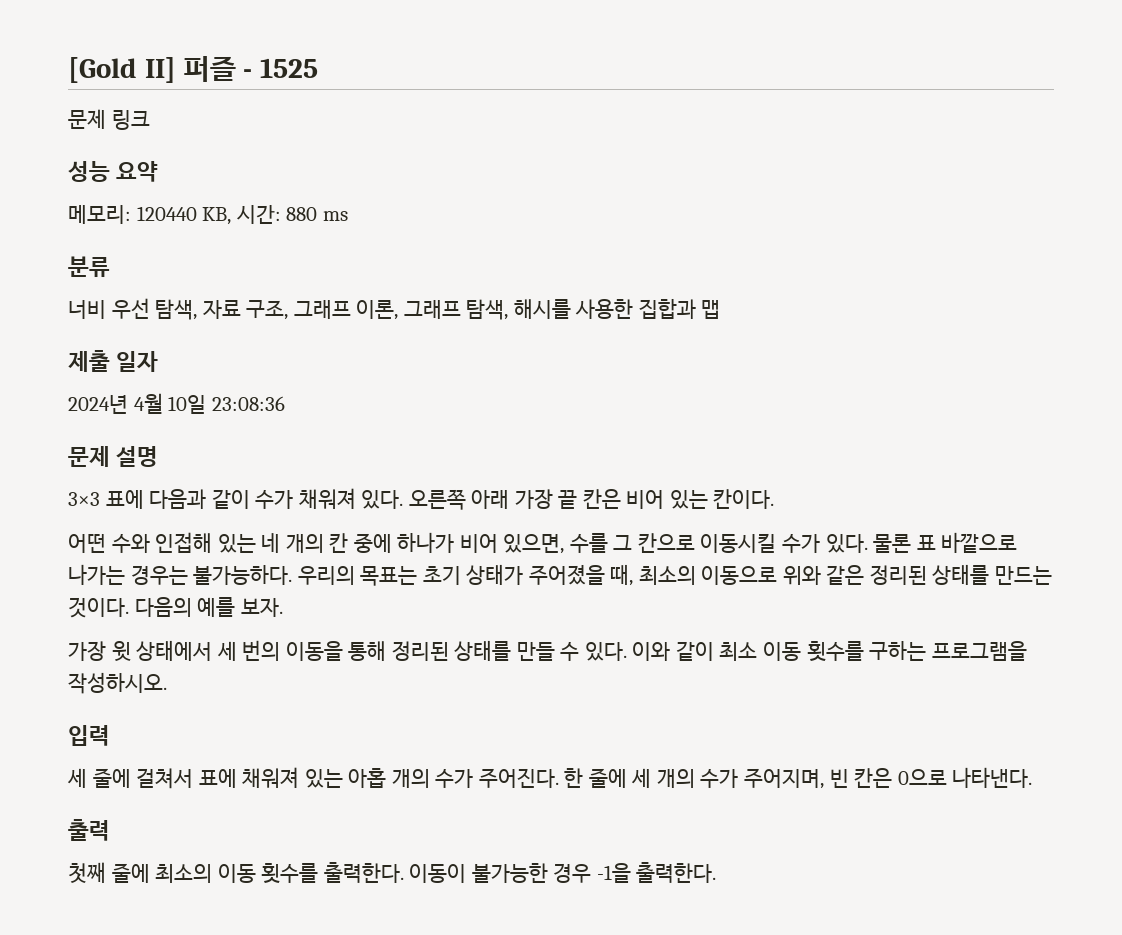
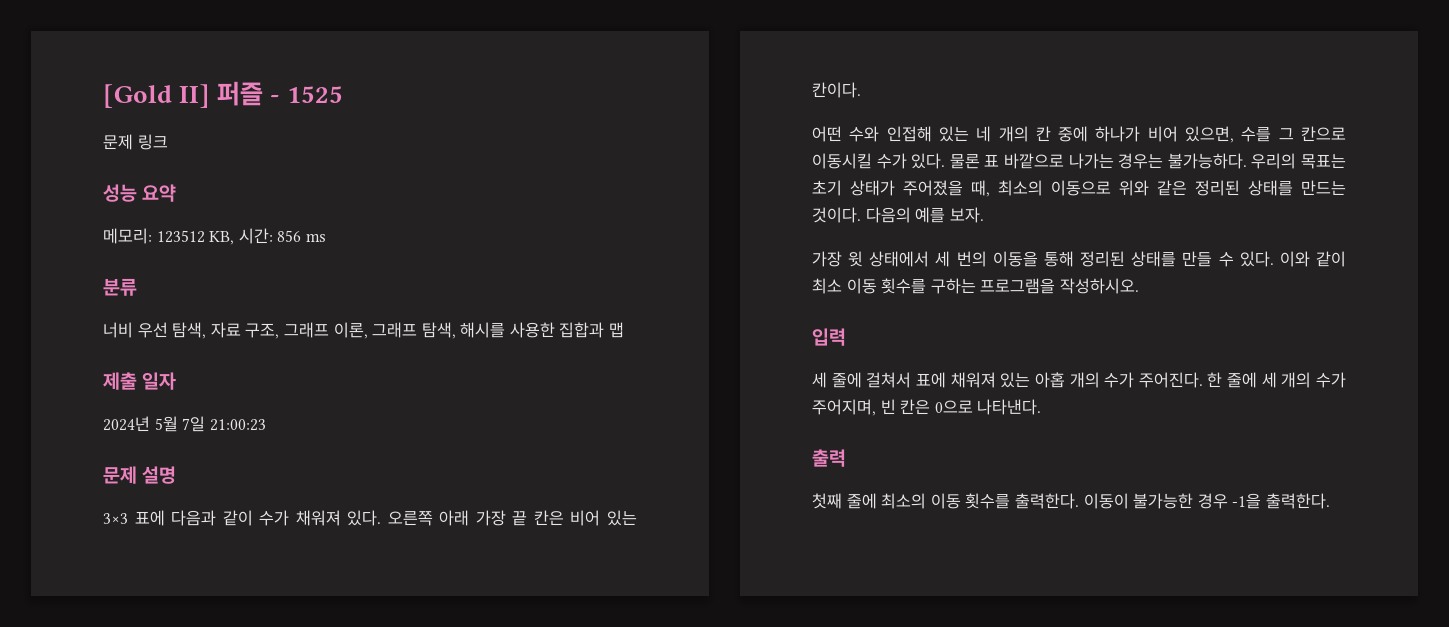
[136,206,197,221] 120440 -> [156,230,205,243] 123512
[286,207,318,221] 880 -> [277,230,302,242] 856
[133,393,285,414] 4월 10일 23:08:36 -> [154,416,266,432] 5월 7일 21:00:23

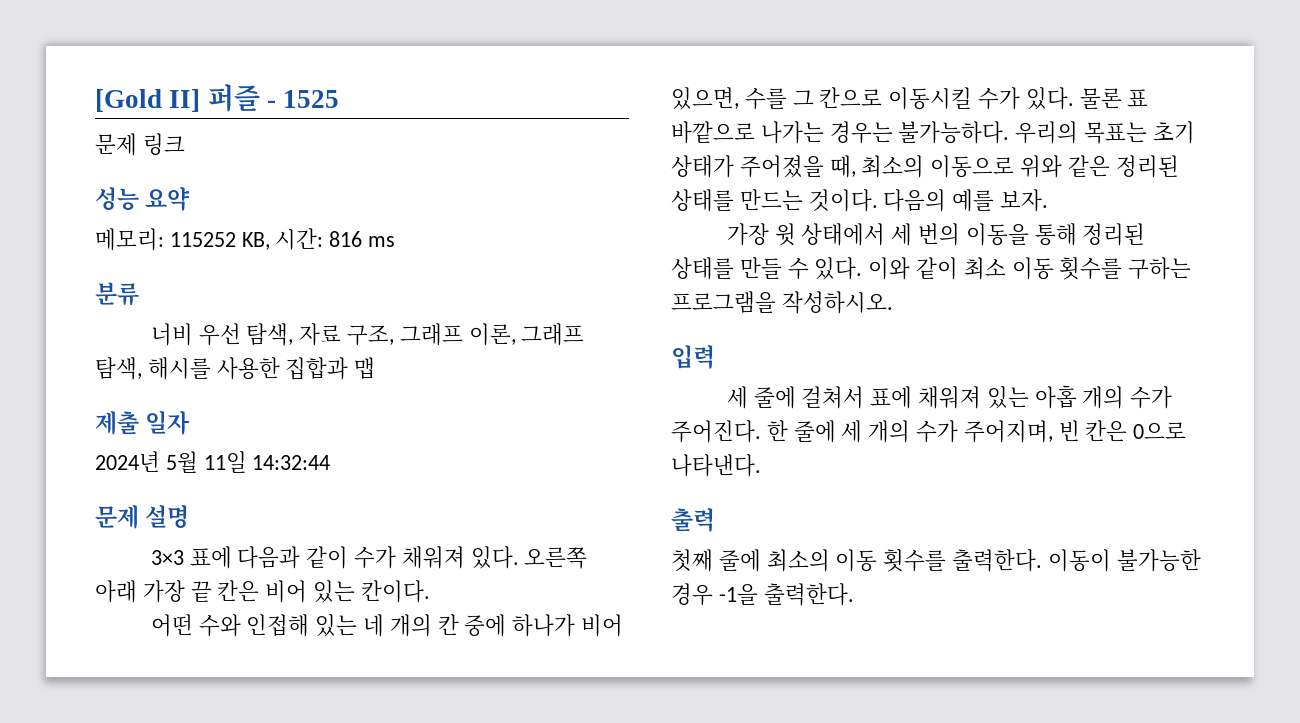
[156,230,205,243] 123512 -> [169,232,236,247] 115252
[277,230,302,242] 856 -> [329,231,363,247] 816
[182,416,266,432] 7일 21:00:23 -> [203,451,331,473] 11일 14:32:44

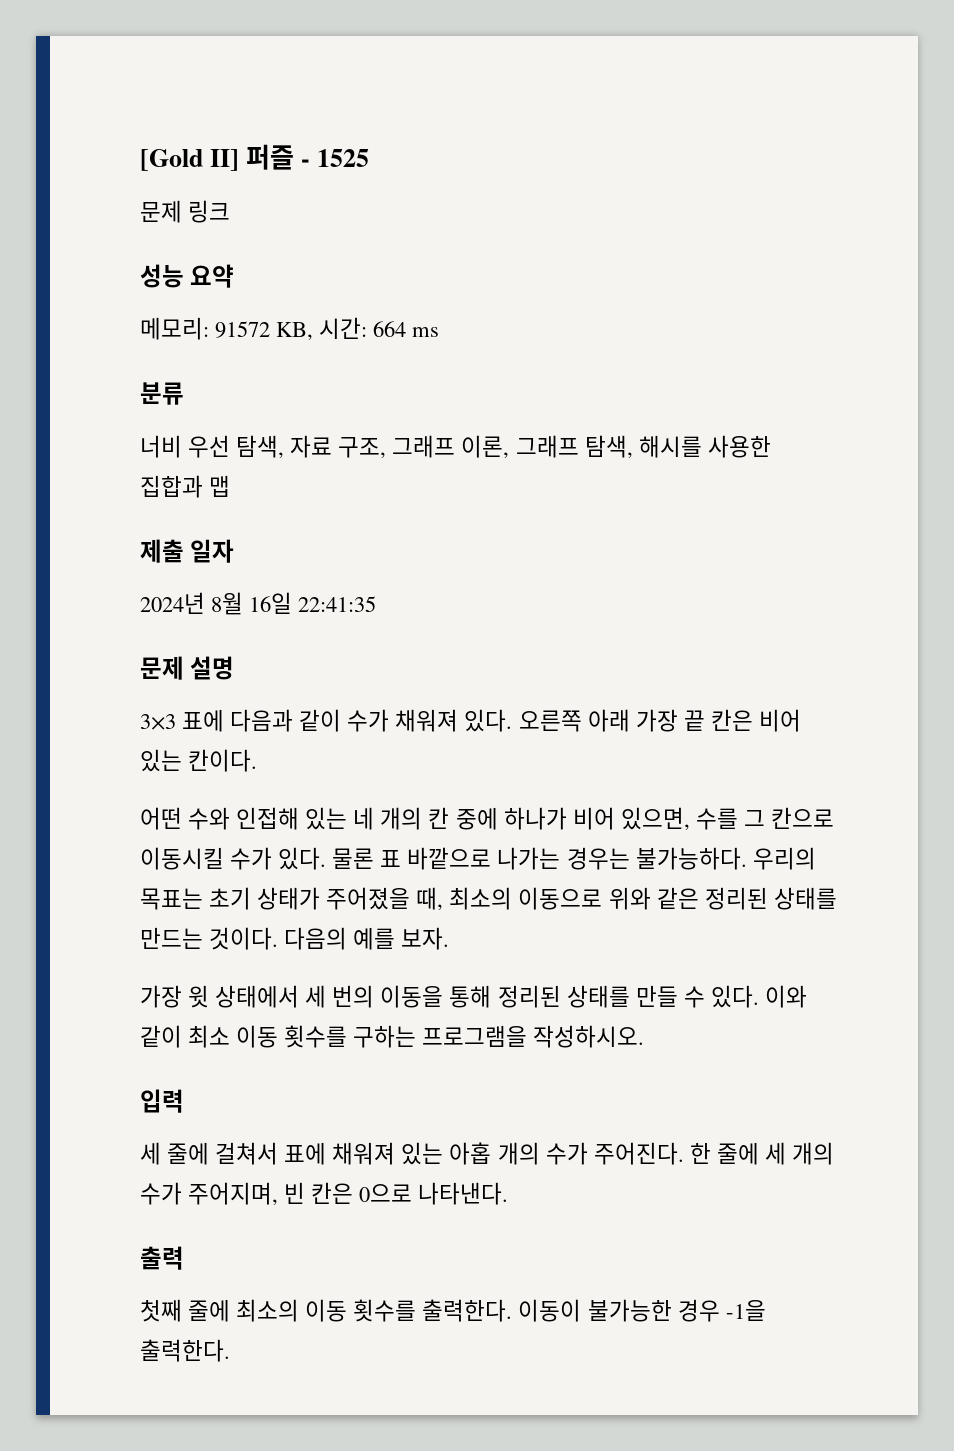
[169,232,236,247] 115252 -> [215,321,271,338] 91572
[329,231,363,247] 816 -> [373,321,407,337] 664
[165,451,331,473] 5월 11일 14:32:44 -> [211,592,377,615] 8월 16일 22:41:35

